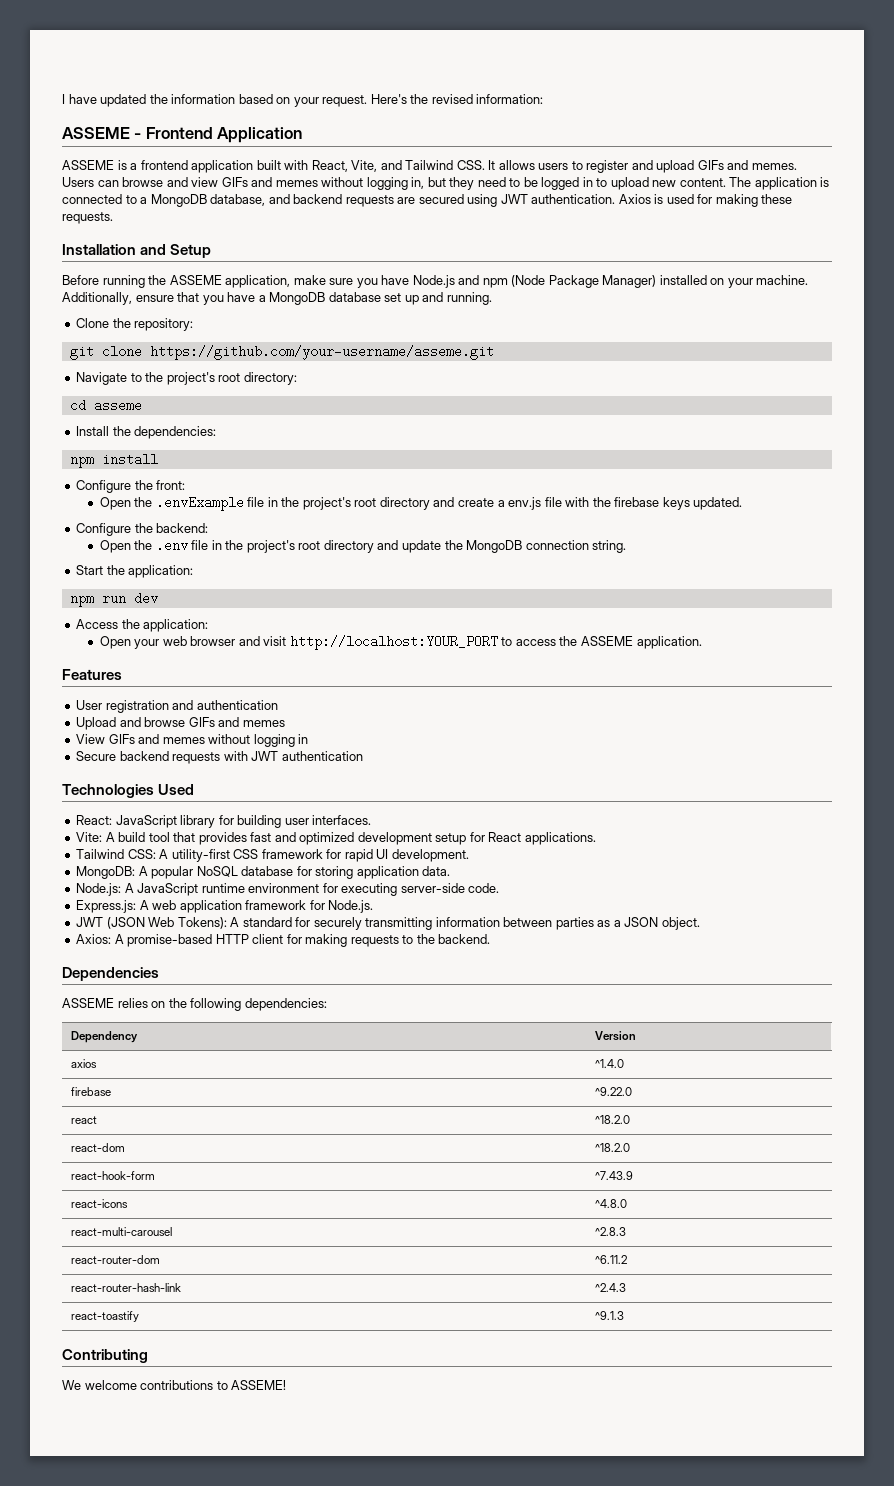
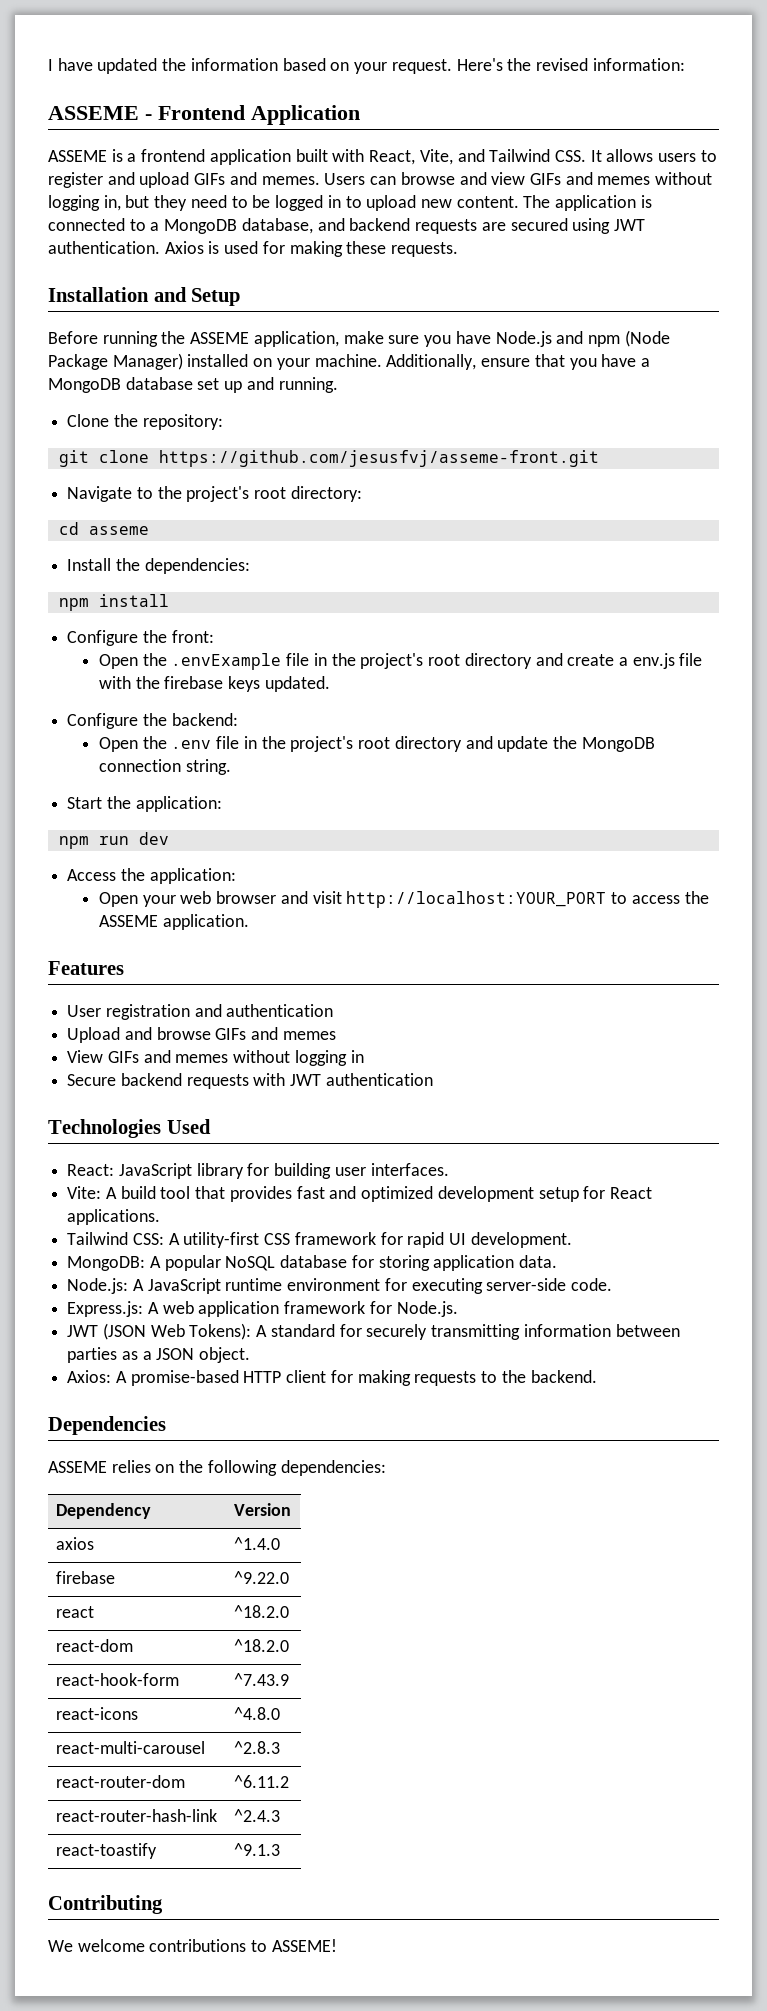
[149,345,494,360] https://github.com/your-username/asseme.git -> [158,450,599,467] https://github.com/jesusfvj/asseme-front.git

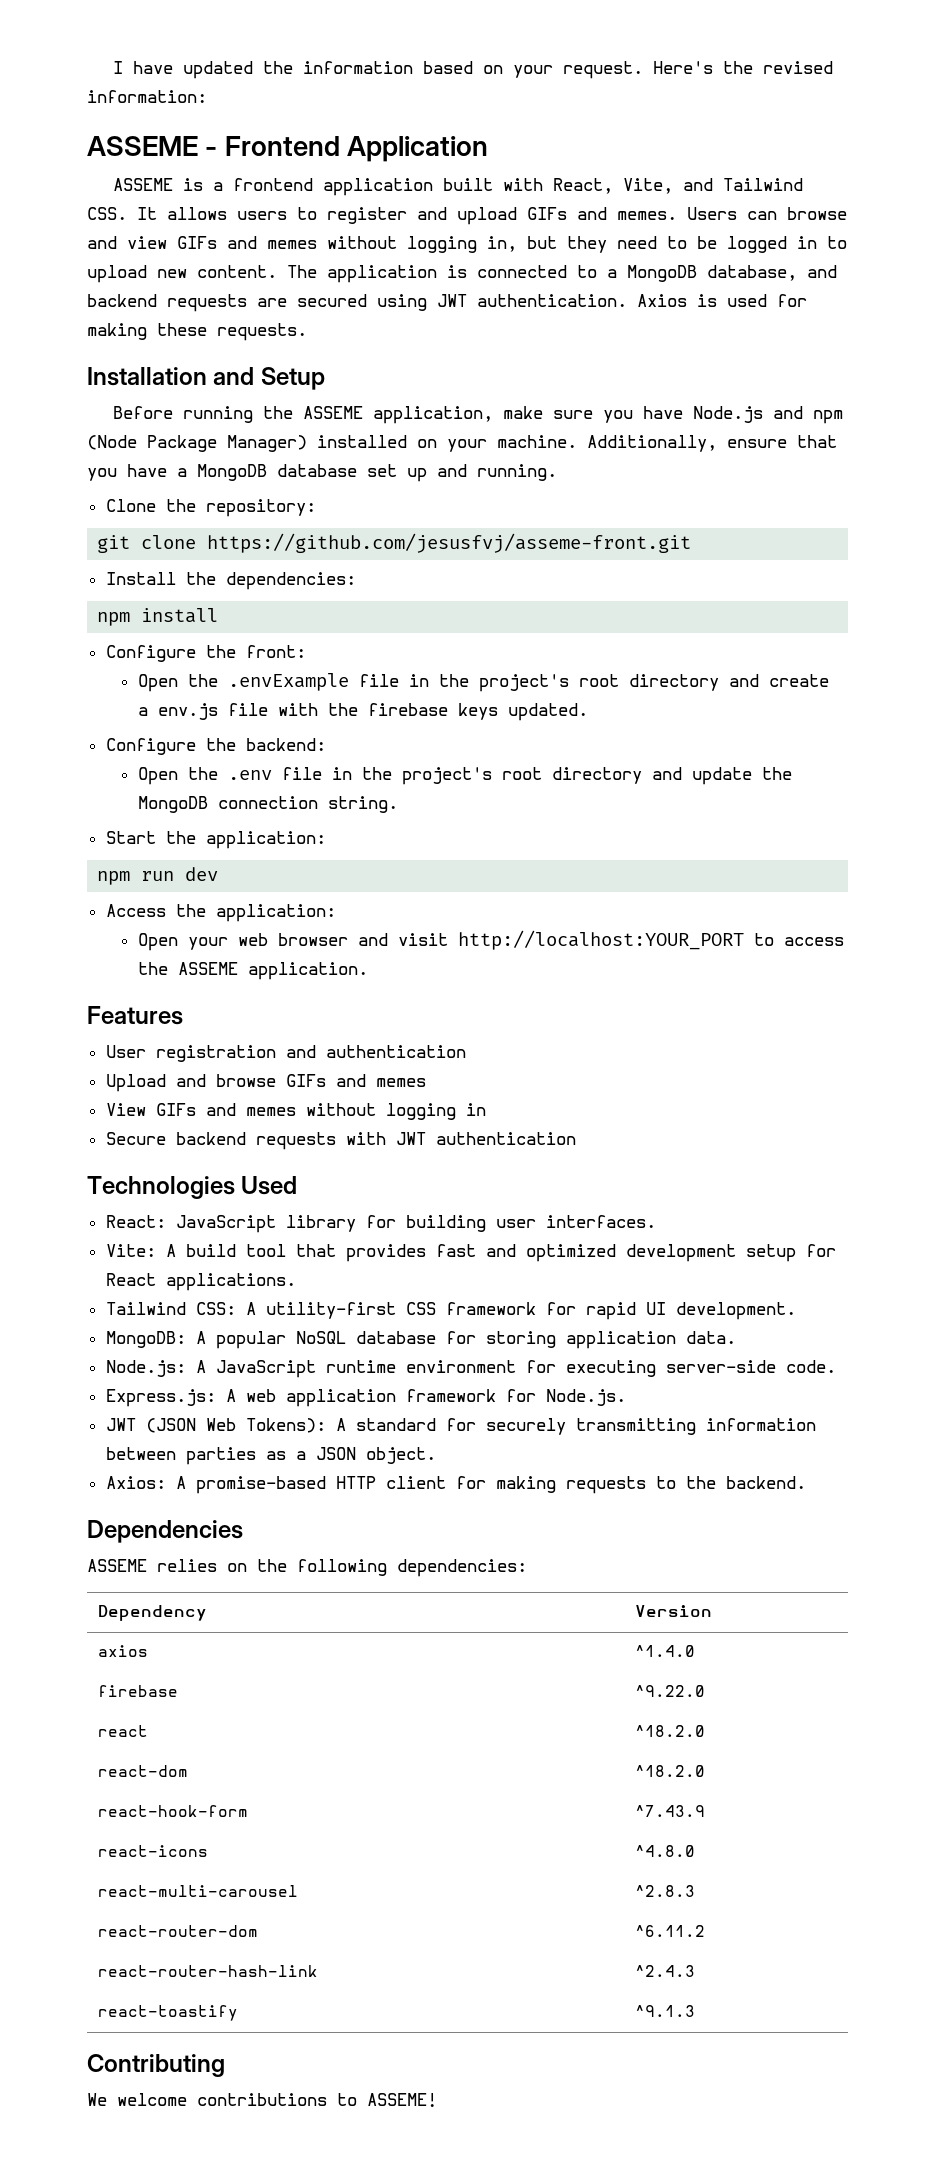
[67,486,362,502] [58,522,149,535] // Navigate to the project's root directory: // cd asseme -> (692, 543) none

